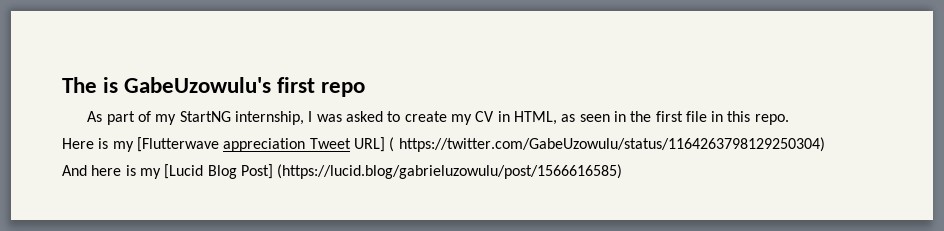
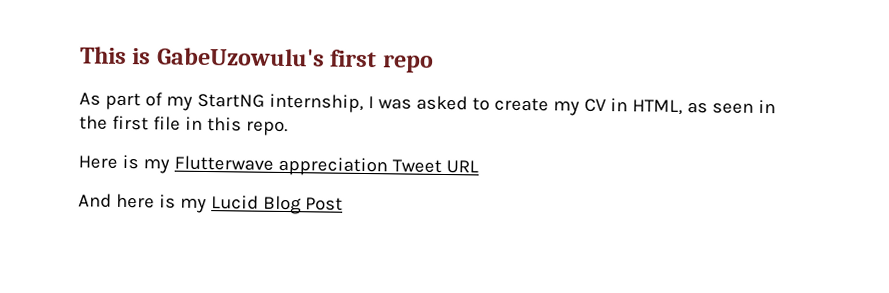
[62,77,97,93] The -> [80,46,127,64] This
[136,137,219,152] [Flutterwave -> [173,155,274,171] Flutterwave
[353,137,825,152] URL] ( https://twitter.com/GabeUzowulu/status/1164263798129250304) -> [445,160,479,174] URL
[164,164,623,179] [Lucid Blog Post] (https://lucid.blog/gabrieluzowulu/post/1566616585) -> [210,195,343,215] Lucid Blog Post

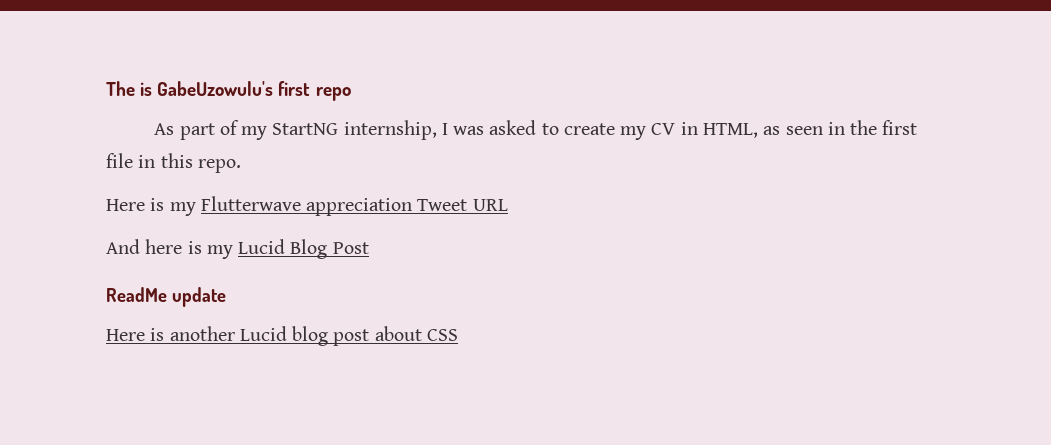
[80,46,127,64] This -> [106,81,135,96] The
(343, 204) none -> [106,287,226,307] [106,326,458,346] // ReadMe update // Here is another Lucid blog post about CSS

